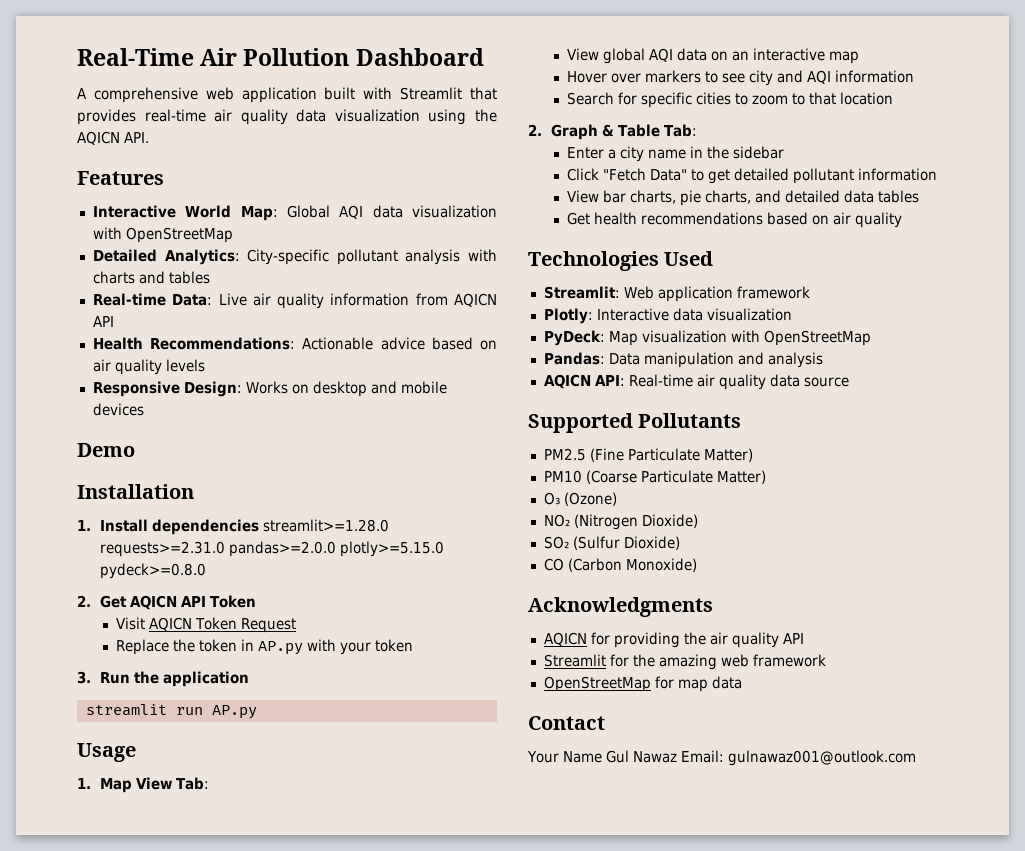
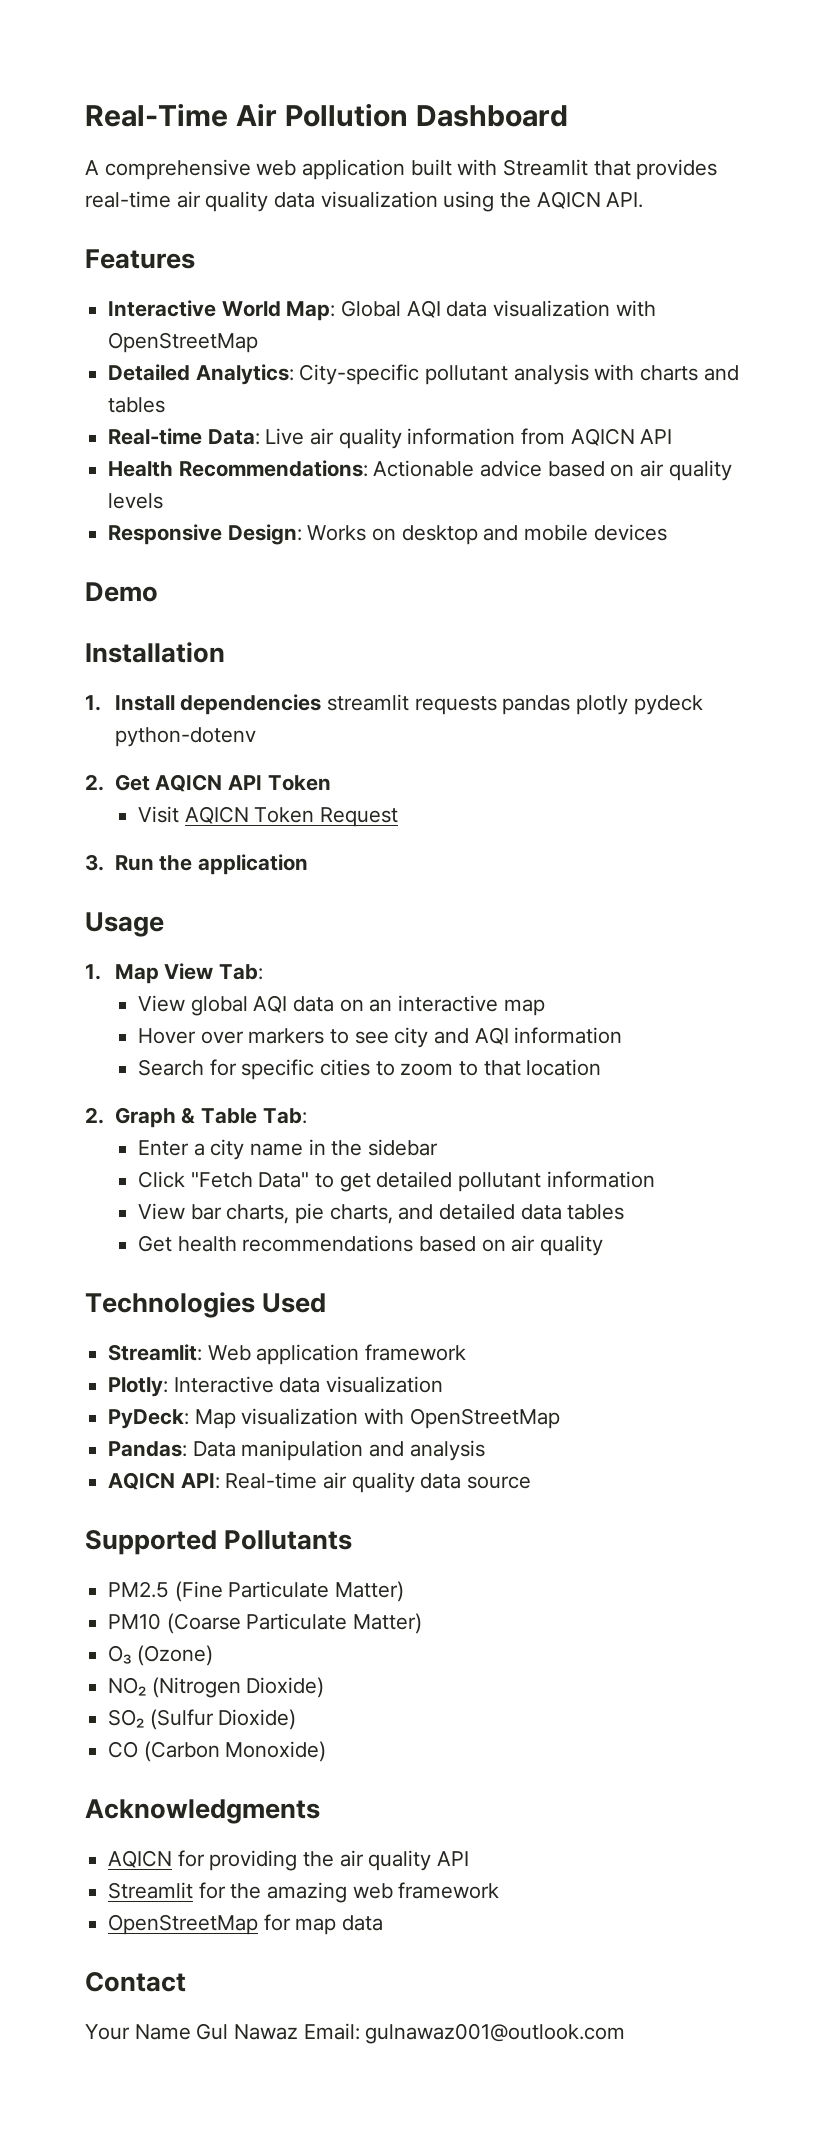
[262,519,389,532] [99,541,444,557] [99,563,206,579] streamlit>=1.28.0 requests>=2.31.0 pandas>=2.0.0 plotly>=5.15.0 pydeck>=0.8.0 -> [327,694,703,715] [114,727,256,747] streamlit requests pandas plotly pydeck python-dotenv
[115,639,413,655] // Replace the token in AP.py with your token -> (398, 817) none
[85,704,257,719] // streamlit run AP.py -> (309, 864) none

